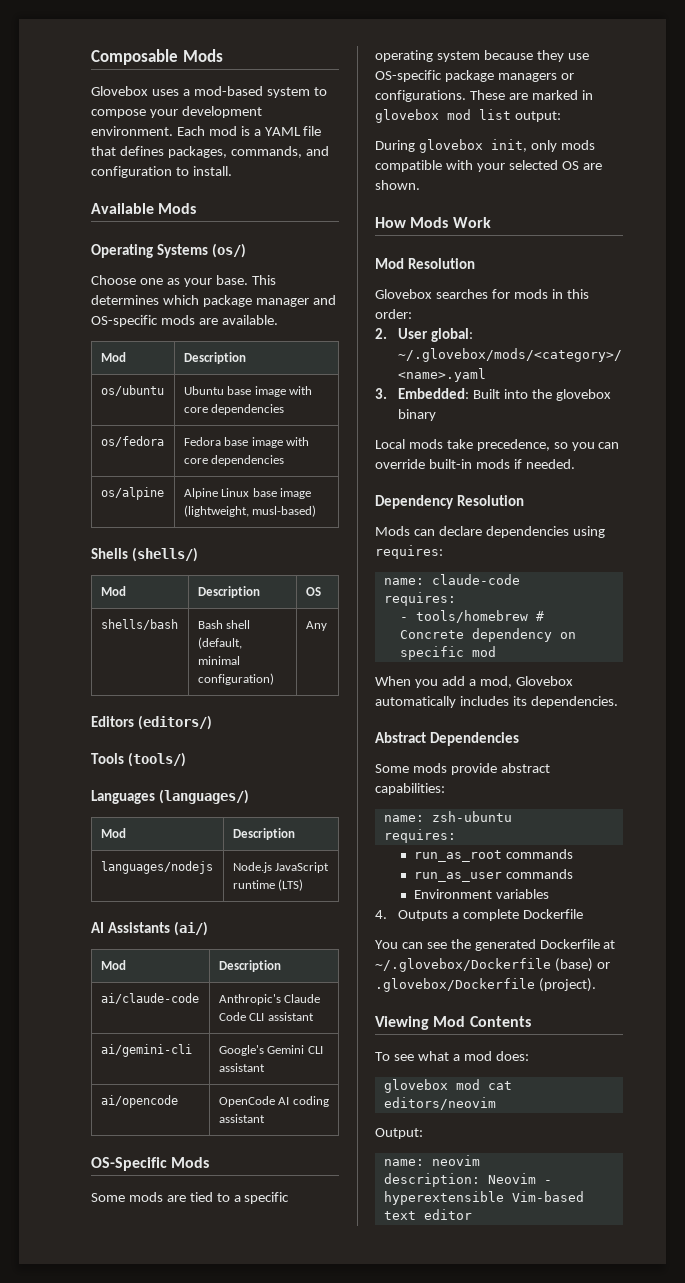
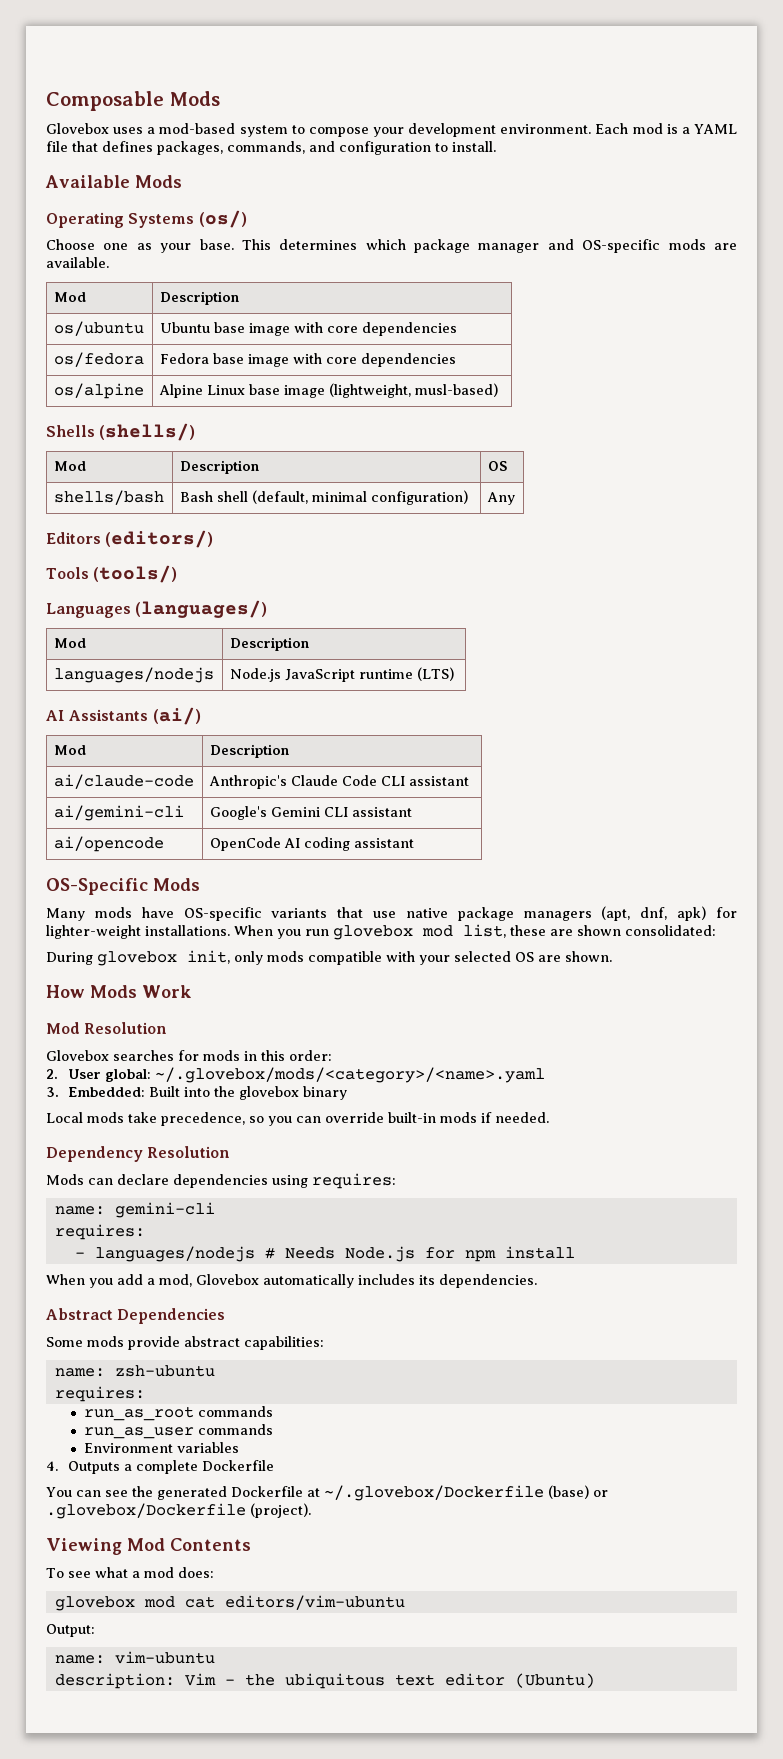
[91,1192,290,1204] [375,50,589,62] [375,70,574,82] [375,90,593,102] [375,109,561,123] Some mods are tied to a specific operating system because they use OS-specific package managers or configurations. These are marked in glovebox mod list output: -> [46,906,737,921] [46,924,716,940] Many mods have OS-specific variants that use native package managers (apt, dnf, apk) for lighter-weight installations. When you run glovebox mod list, these are shown consolidated:
[431,574,520,585] claude-code -> [114,1202,215,1218] gemini-cli
[415,610,544,623] [399,628,576,642] [399,646,496,660] tools/homebrew # Concrete dependency on specific mod -> [94,1246,575,1262] languages/nodejs # Needs Node.js for npm install
[383,1097,496,1110] editors/neovim -> [224,1595,405,1610] editors/vim-ubuntu
[431,1155,480,1166] neovim -> [114,1651,215,1664] vim-ubuntu
[487,1173,552,1184] [383,1191,584,1205] Neovim - hyperextensible Vim-based -> [184,1673,385,1689] Vim - the ubiquitous
(472, 1214) none -> [514,1673,595,1688] (Ubuntu)

